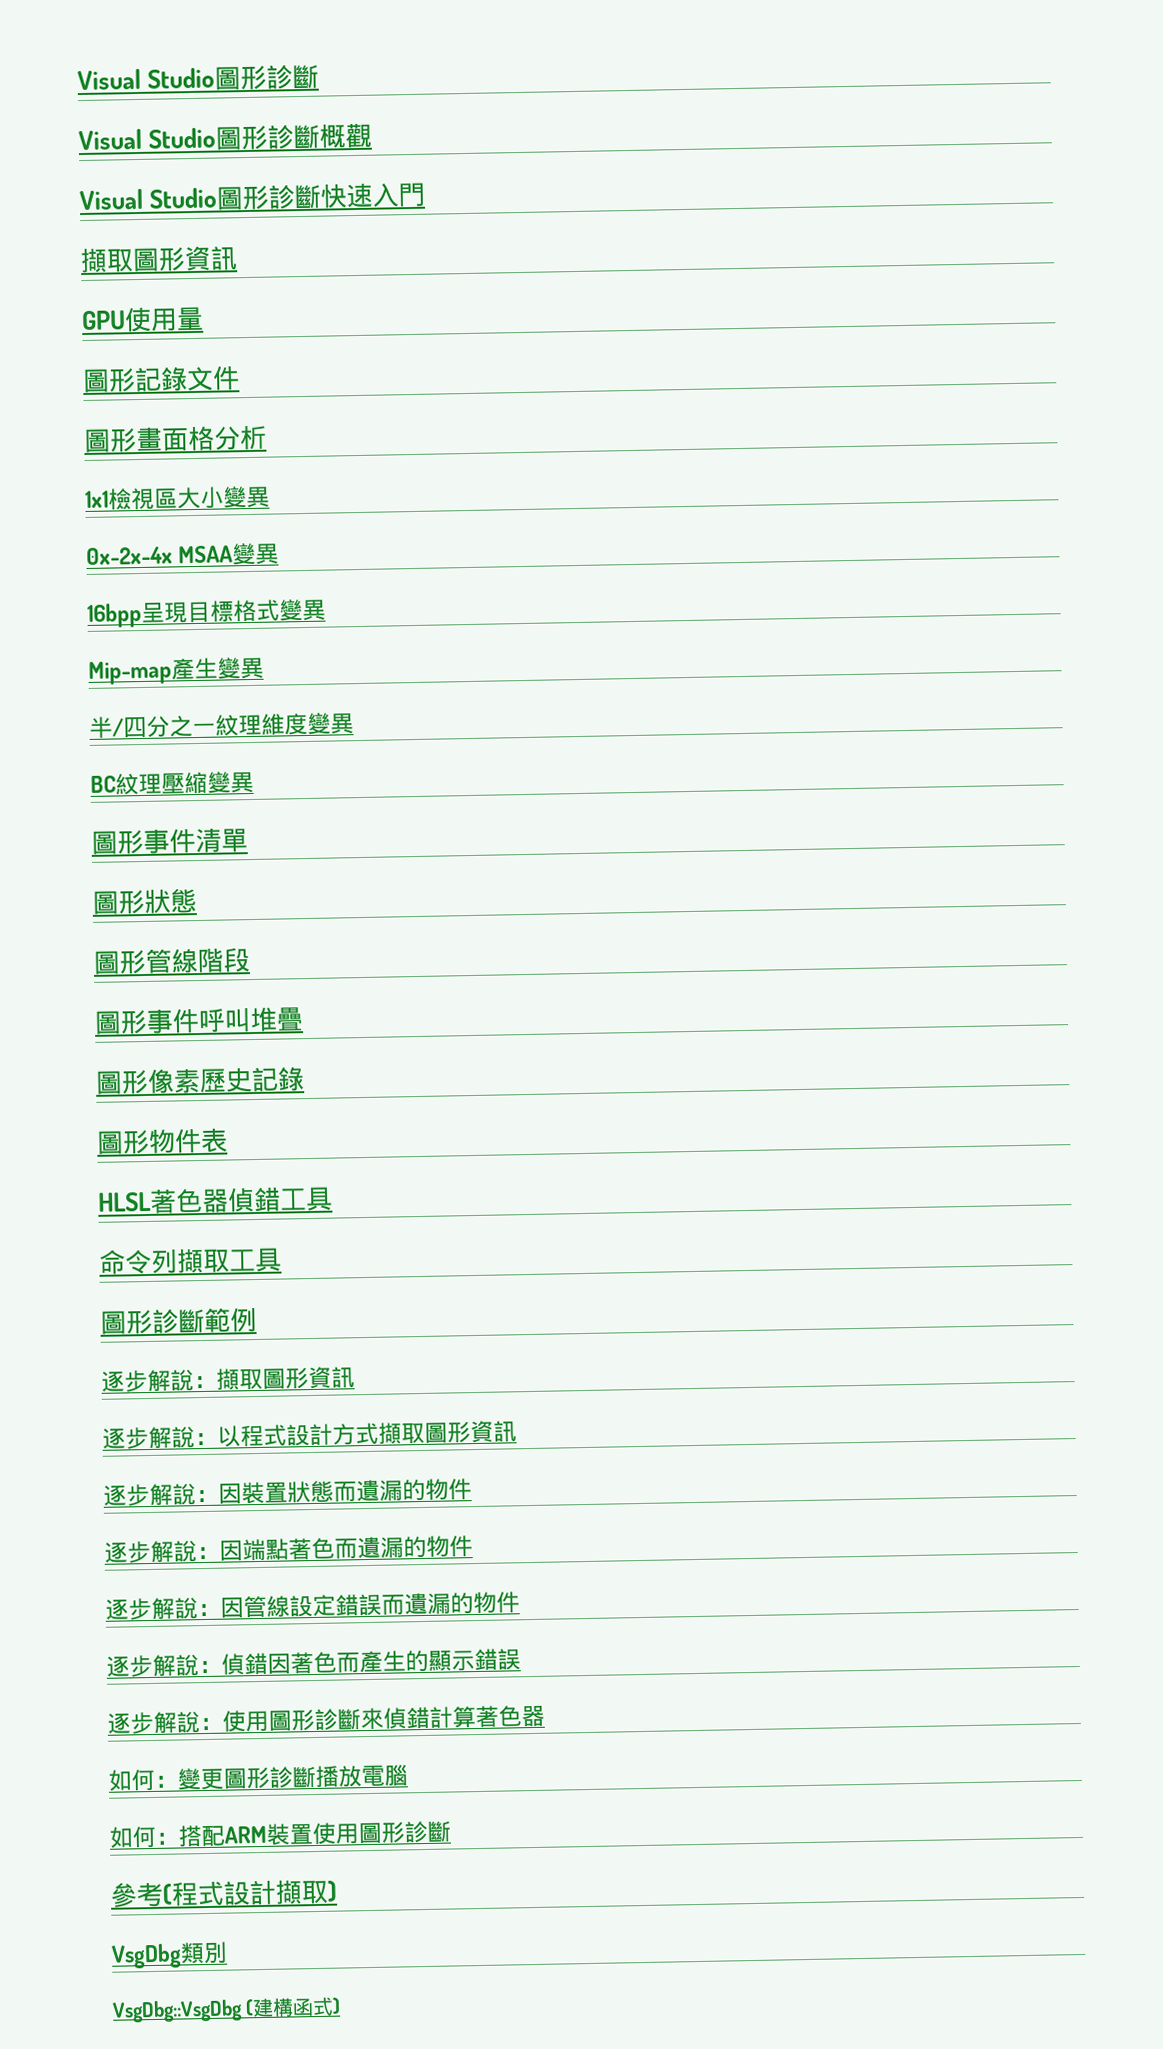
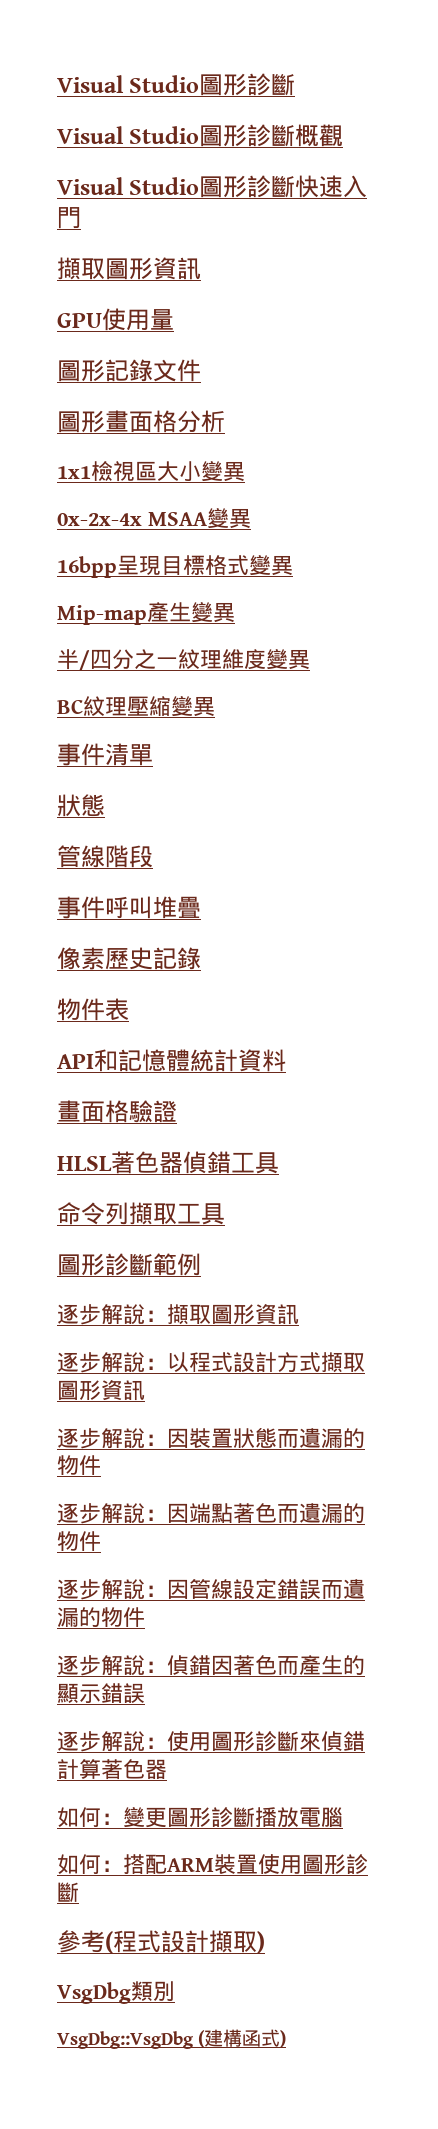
[91,829,144,855] 圖形 -> (215, 706) none
[92,889,145,915] 圖形 -> (153, 755) none
[93,949,147,975] 圖形 -> (105, 805) none
[94,1009,148,1035] 圖形 -> (153, 856) none
[95,1069,149,1095] 圖形 -> (201, 907) none
[96,1129,150,1155] 圖形 -> (201, 958) none
(228, 1140) none -> [57,1049,286,1072] [57,1100,177,1123] // API和記憶體統計資料 // 畫面格驗證

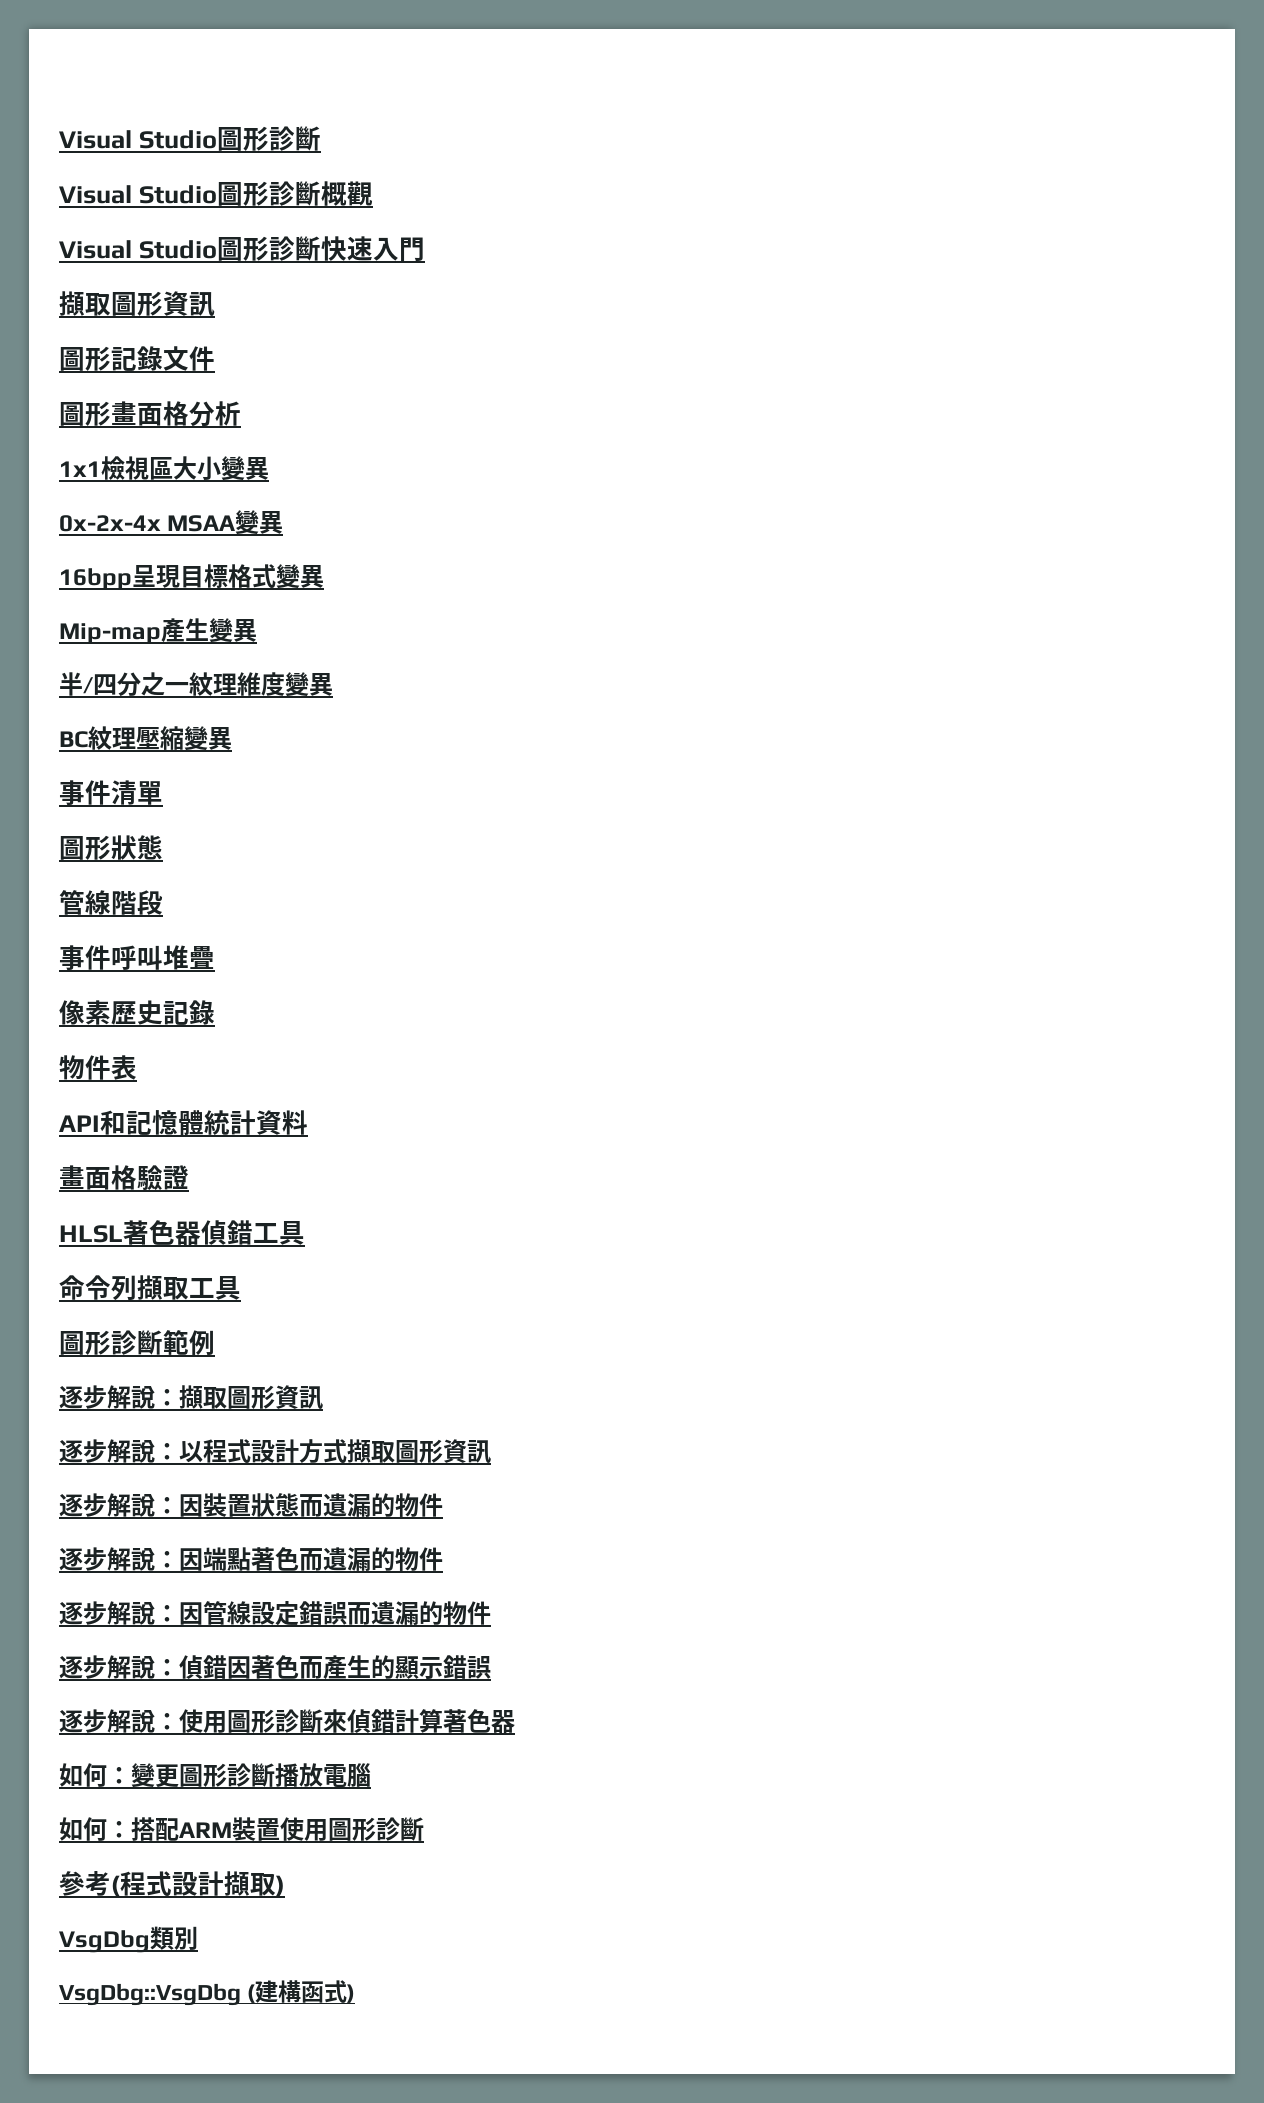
[57,308,174,331] // GPU使用量 -> (215, 304) none
(153, 755) none -> [59,835,111,860] 圖形

